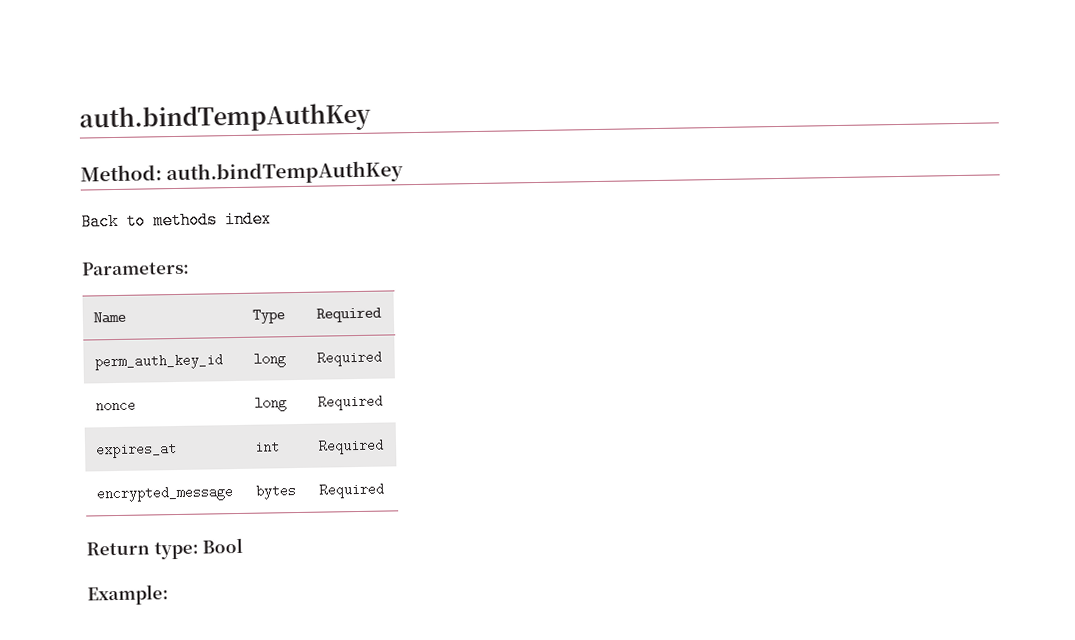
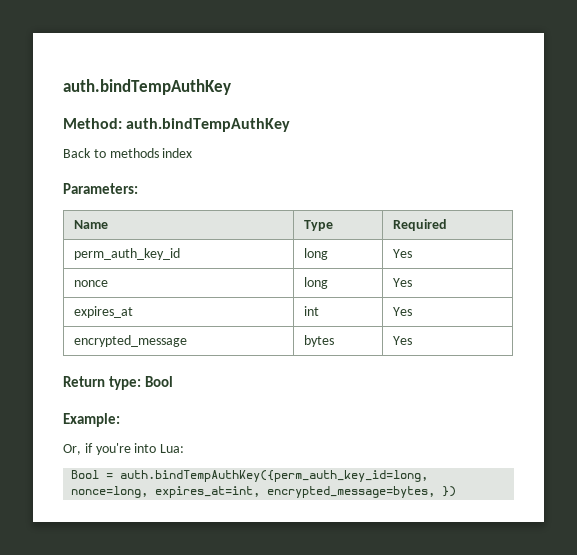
[317,350,383,367] Required -> [393,249,413,258] Yes
[318,394,384,411] Required -> [393,278,413,287] Yes
[318,438,385,455] Required -> [393,307,413,316] Yes
[319,482,385,499] Required -> [393,336,413,345] Yes
(169, 595) none -> [63,443,185,455] [71,470,429,482] [71,486,457,498] // Or, if you're into Lua: // Bool = auth.bindTempAuthKey({perm_auth_key_id=long, nonce=long, expires_at=int, encrypted_message=bytes, })

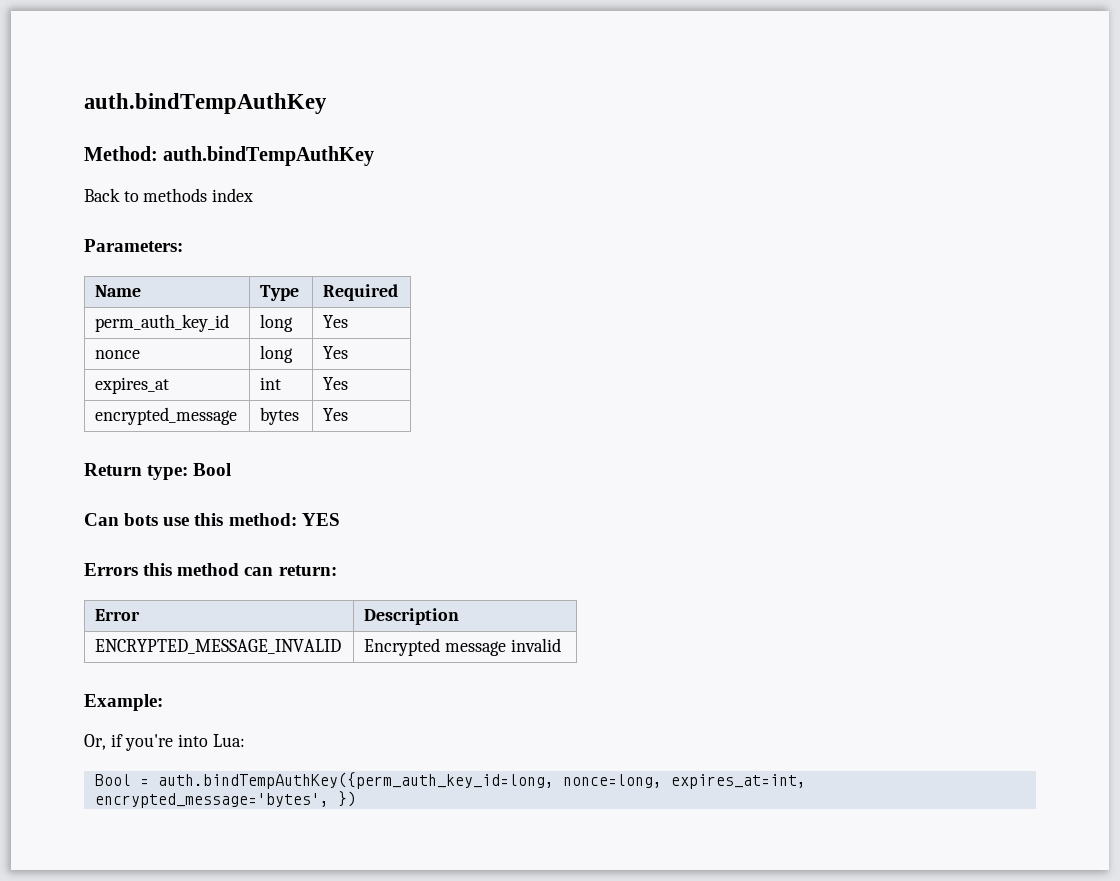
(173, 381) none -> [84,513,340,526] [84,563,337,576] [95,609,141,621] [364,608,460,625] [95,639,342,654] [364,638,561,656] // Can bots use this method: YES // Errors this method can return: // Error | Description // ENCRYPTED_MESSAGE_INVALID | Encrypted message invalid
[267,486,436,498] encrypted_message=bytes, -> [94,793,329,808] encrypted_message='bytes',

